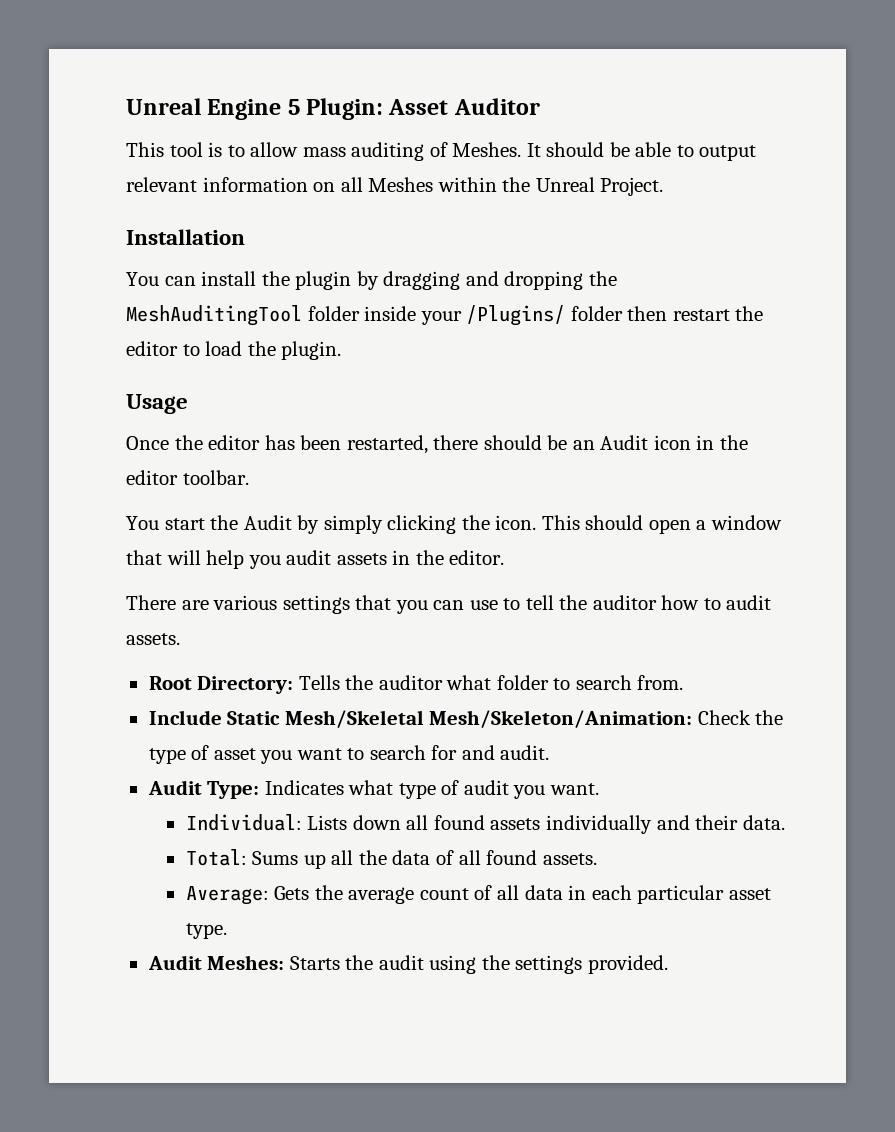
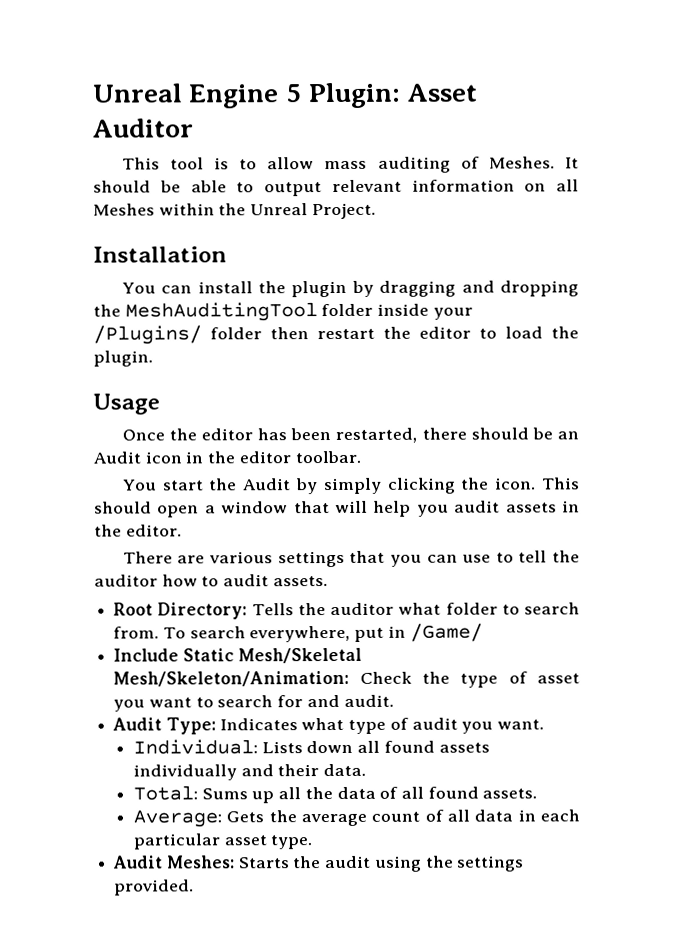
(684, 682) none -> [162,623,483,643] To search everywhere, put in /Game/

